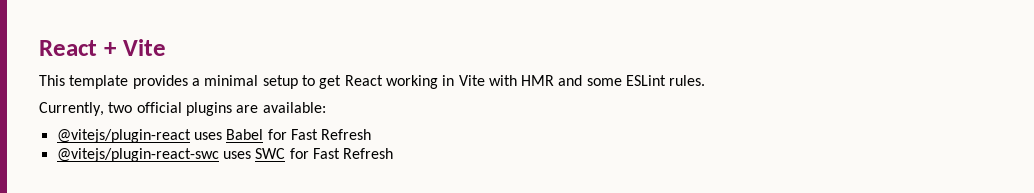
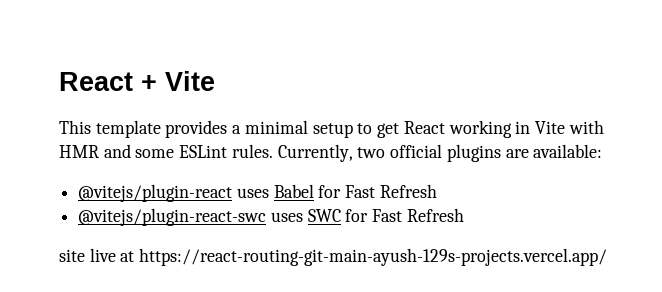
(706, 80) // -> (273, 151) none
(394, 153) none -> [59,248,608,266] // site live at https://react-routing-git-main-ayush-129s-projects.vercel.app/

